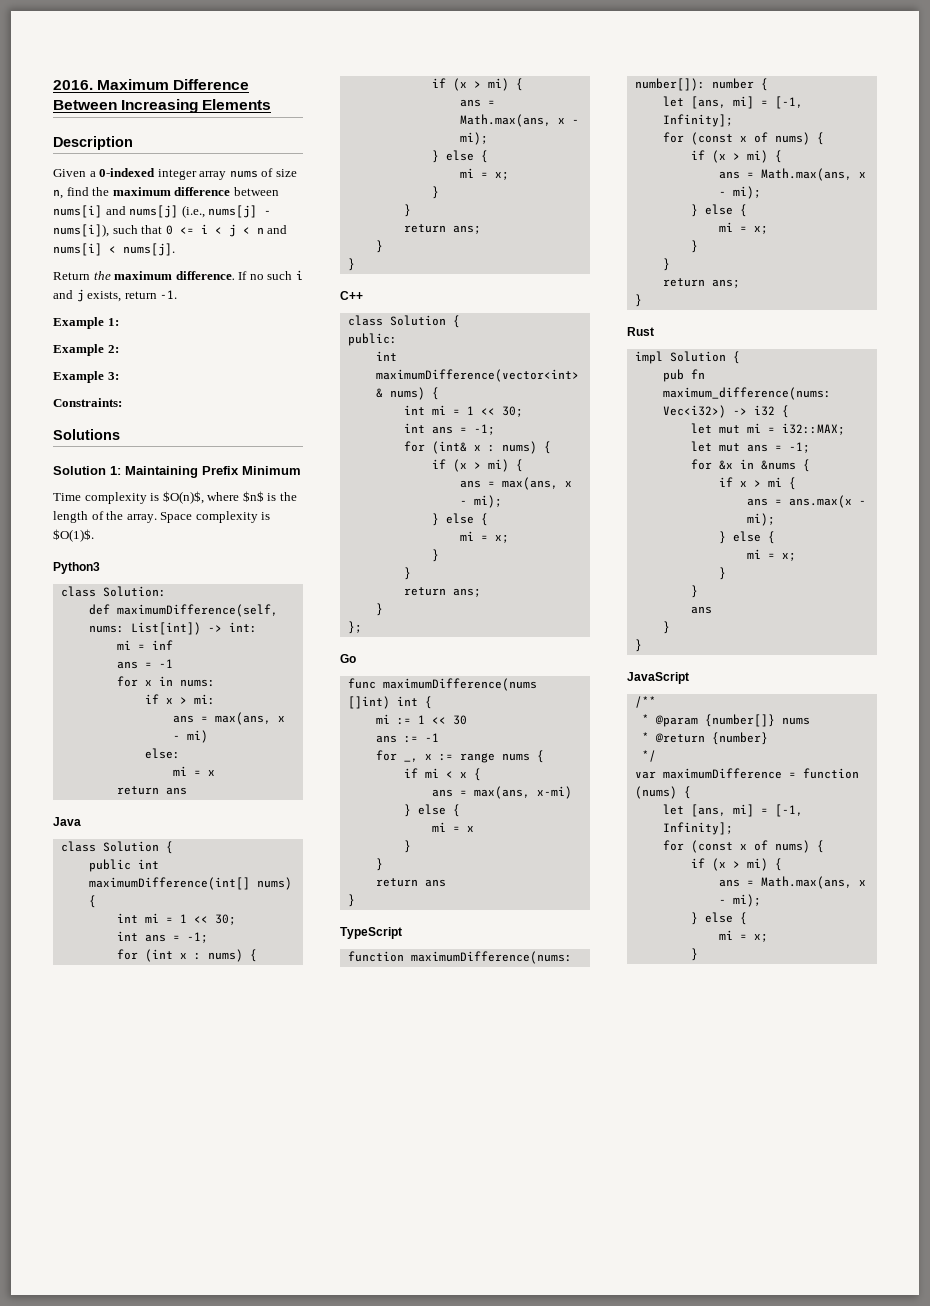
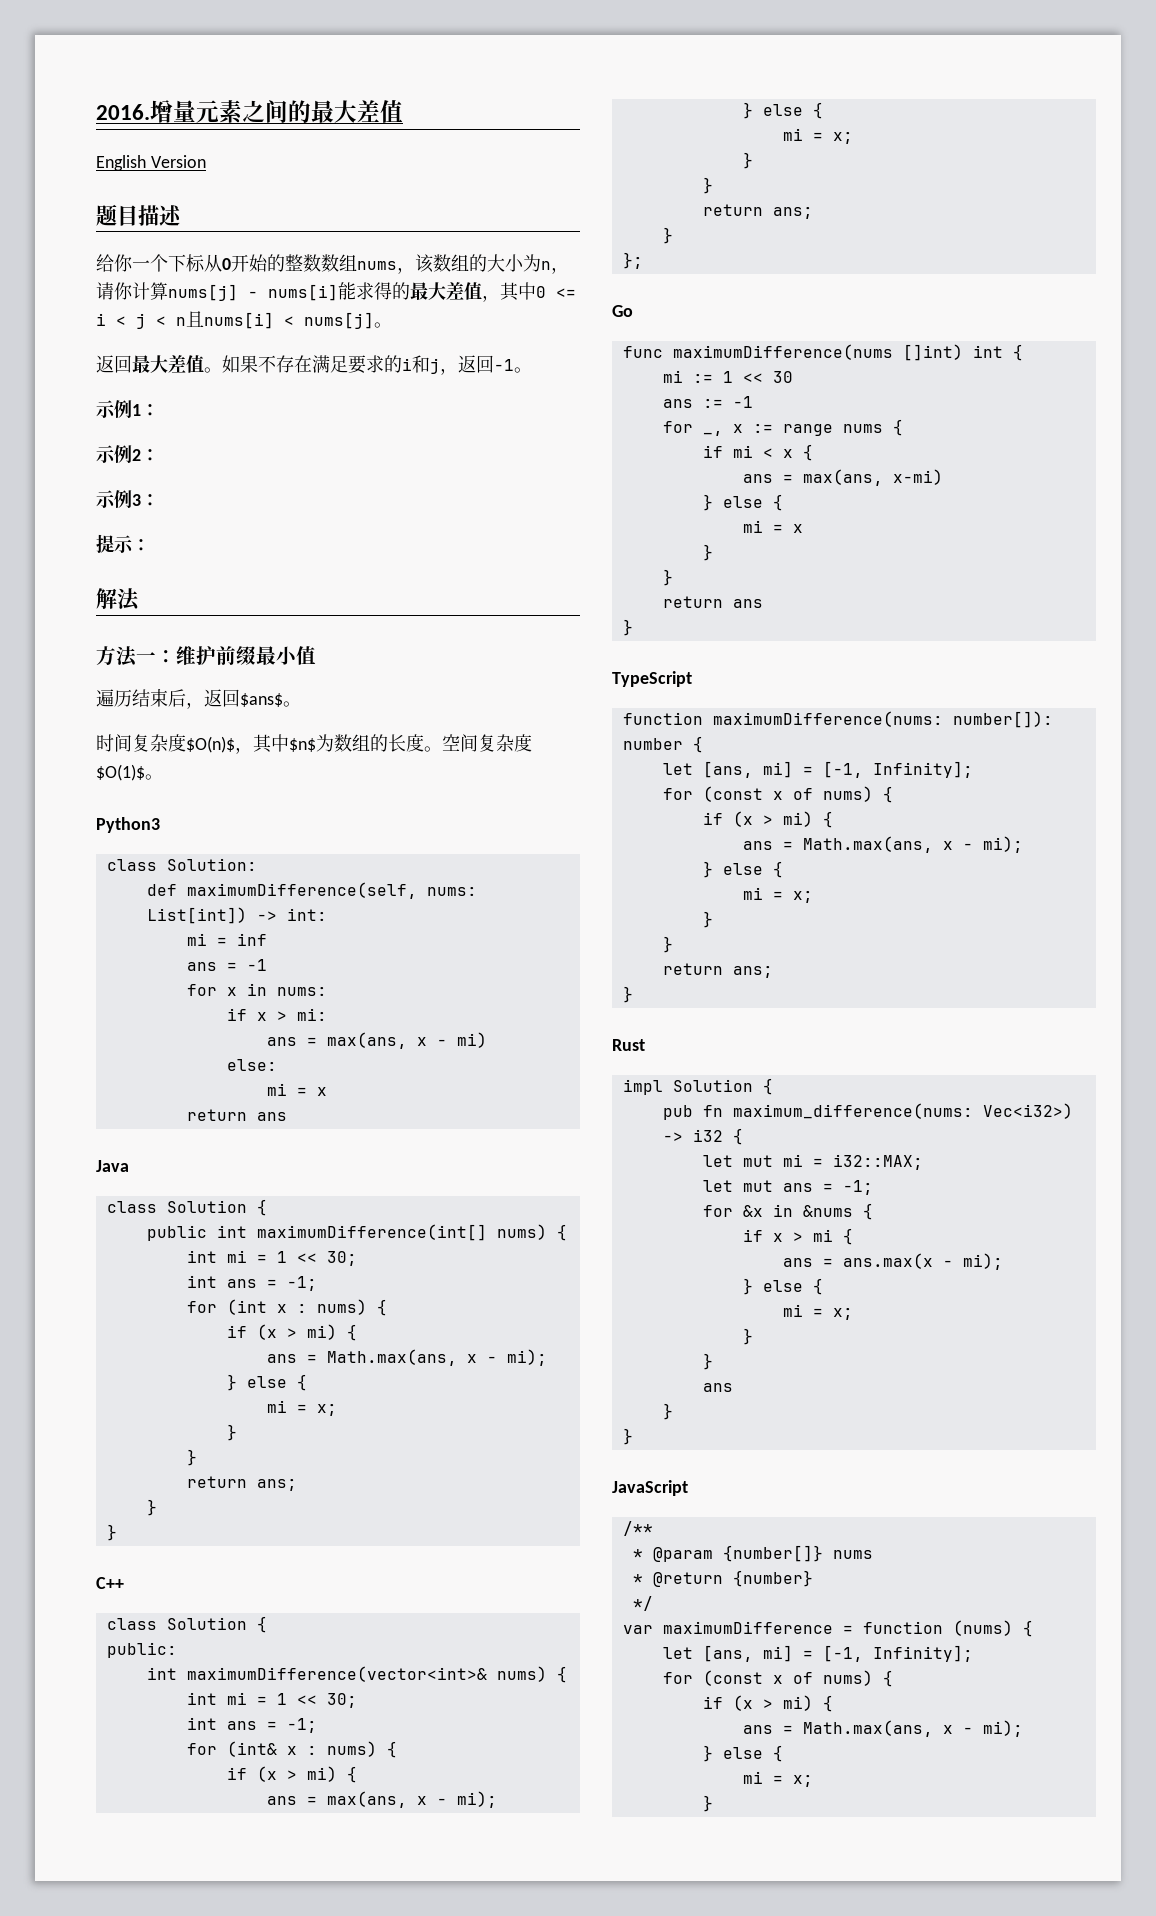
[97,79,250,90] [53,99,272,113] [53,136,133,150] [53,168,297,180] [53,187,279,199] [53,205,272,218] [53,224,163,237] Maximum Difference Between Increasing Elements // Description // Given a 0-indexed integer array nums of size n, find the maximum difference between nums[i] and nums[j] (i.e., nums[j] - nums[i]), such that -> [150,100,403,123] [96,155,206,171] [96,204,182,226] [96,254,569,274] [96,282,536,302] 增量元素之间的最大差值 // English Version // 题目描述 // 给你一个下标从0开始的整数数组nums，该数组的大小为n，请你计算nums[j] - nums[i]能求得的最大差值，其中
[267,225,288,234] and -> [186,311,204,327] 且
[123,243,175,256] [53,270,303,280] [53,289,178,302] [53,317,119,329] [53,344,119,356] [53,371,119,383] [53,398,122,407] [53,429,120,440] [53,466,301,478] [53,491,297,504] [53,511,271,523] [53,529,94,542] nums[j]. // Return the maximum difference. If no such i and j exists, return -1. // Example 1: // Example 2: // Example 3: // Constraints: // Solutions // Solution 1: Maintaining Prefix Minimum // Time complexity is $O(n)$, where $n$ is the length of the array. Space complexity is $O(1)$. -> [304,312,392,329] [96,355,532,375] [96,400,159,418] [96,445,159,463] [96,490,159,508] [96,534,150,553] [96,588,140,611] [96,645,316,667] [96,689,301,709] [96,734,532,754] [96,764,163,781] nums[j]。 // 返回最大差值。如果不存在满足要求的i和j，返回-1。 // 示例1： // 示例2： // 示例3： // 提示： // 解法 // 方法一：维护前缀最小值 // 遍历结束后，返回$ans$。 // 时间复杂度$O(n)$，其中$n$为数组的长度。空间复杂度$O(1)$。

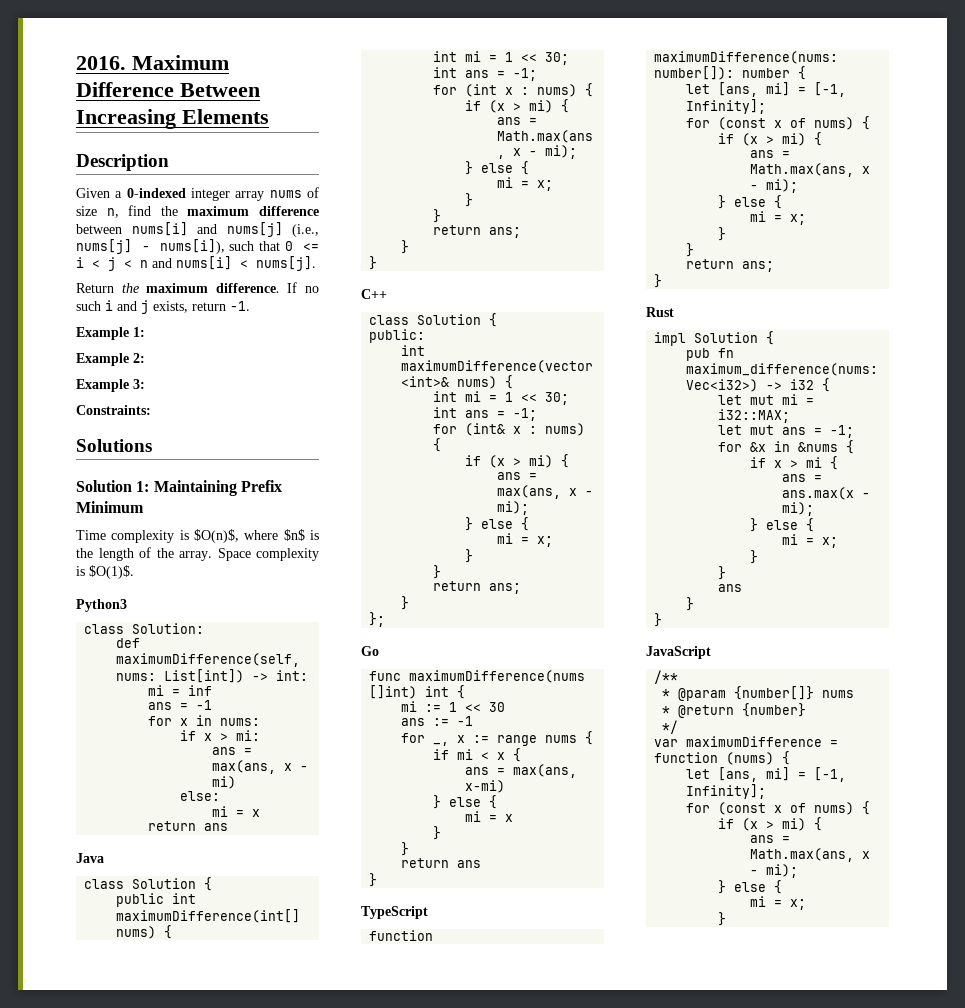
[150,100,403,123] [96,155,206,171] [96,204,182,226] [96,254,569,274] [96,282,536,302] 增量元素之间的最大差值 // English Version // 题目描述 // 给你一个下标从0开始的整数数组nums，该数组的大小为n，请你计算nums[j] - nums[i]能求得的最大差值，其中 -> [132,55,229,70] [76,82,260,97] [76,109,269,129] [76,154,169,171] [76,187,319,201] [76,205,319,218] [76,222,319,237] [76,239,281,254] Maximum Difference Between Increasing Elements // Description // Given a 0-indexed integer array nums of size n, find the maximum difference between nums[i] and nums[j] (i.e., nums[j] - nums[i]), such that
[186,311,204,327] 且 -> [152,258,172,268] and
[304,312,392,329] [96,355,532,375] [96,400,159,418] [96,445,159,463] [96,490,159,508] [96,534,150,553] [96,588,140,611] [96,645,316,667] [96,689,301,709] [96,734,532,754] [96,764,163,781] nums[j]。 // 返回最大差值。如果不存在满足要求的i和j，返回-1。 // 示例1： // 示例2： // 示例3： // 提示： // 解法 // 方法一：维护前缀最小值 // 遍历结束后，返回$ans$。 // 时间复杂度$O(n)$，其中$n$为数组的长度。空间复杂度$O(1)$。 -> [256,256,316,271] [76,282,319,293] [76,300,250,314] [76,327,145,340] [76,353,145,366] [76,379,145,392] [76,405,151,415] [76,439,152,452] [76,480,282,496] [76,501,144,513] [76,529,319,543] [76,547,319,561] [76,565,134,579] nums[j]. // Return the maximum difference. If no such i and j exists, return -1. // Example 1: // Example 2: // Example 3: // Constraints: // Solutions // Solution 1: Maintaining Prefix Minimum // Time complexity is $O(n)$, where $n$ is the length of the array. Space complexity is $O(1)$.

